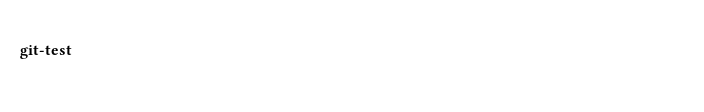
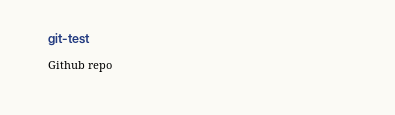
(72, 52) none -> [48,61,112,72] // Github repo

